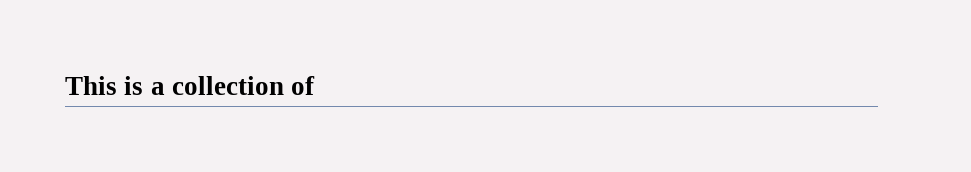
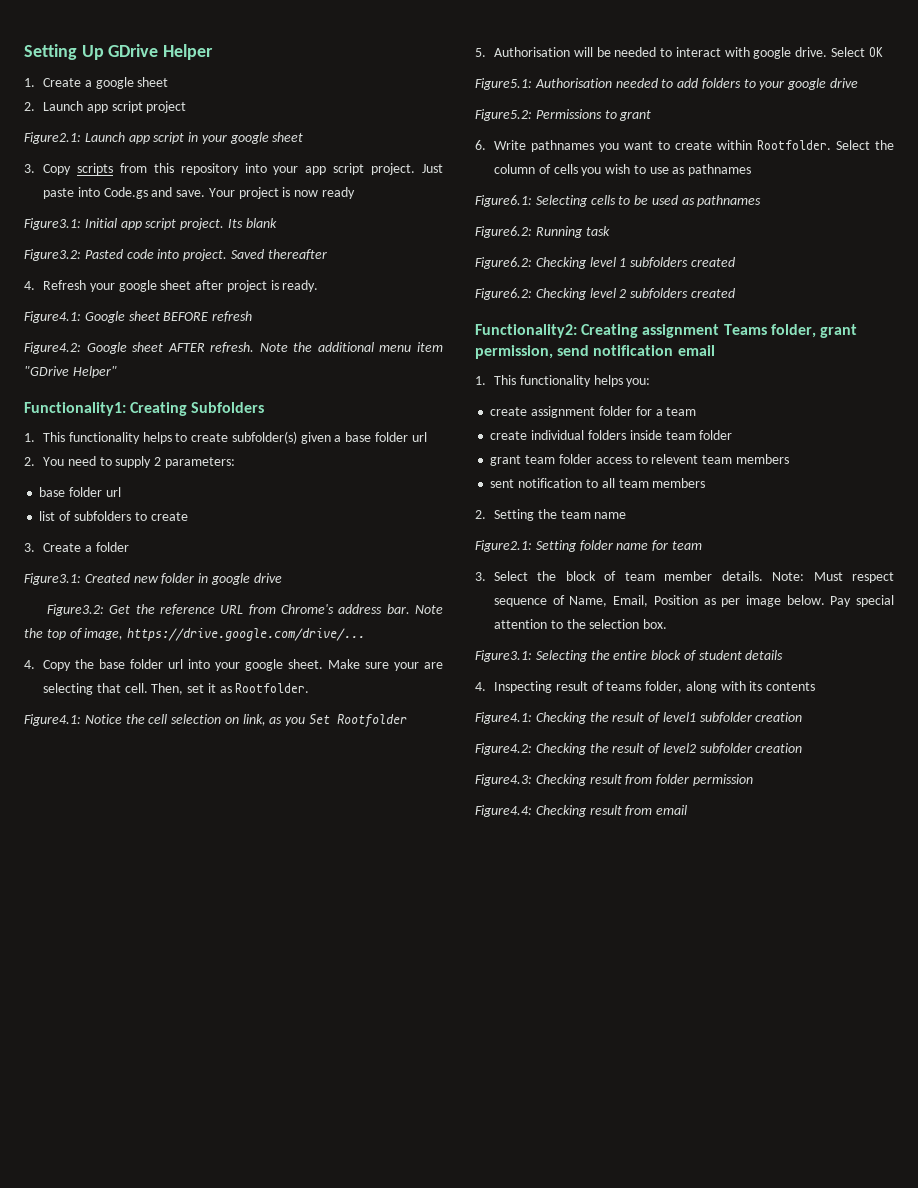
[65,76,316,95] This is a collection of -> [24,44,214,60] [24,77,169,89] [24,101,187,113] [24,132,304,144] [24,163,443,175] [42,187,356,199] [24,218,277,230] [24,249,327,261] [24,280,319,292] [24,311,253,323] [24,342,443,354] [24,366,117,378] [24,402,265,416] [24,431,427,444] [24,456,235,468] [39,487,121,497] [39,511,188,521] [24,542,129,552] [24,573,282,585] [47,604,443,616] [24,628,366,641] [24,659,444,671] [42,683,310,695] [24,714,408,728] [475,47,883,59] [475,78,859,90] [475,109,652,121] [475,140,894,152] [493,164,752,176] [475,195,762,207] [475,226,610,238] [475,257,735,269] [475,288,735,300] [475,324,857,338] [475,345,715,359] [475,375,651,387] [490,406,697,418] [490,430,733,440] [490,454,789,466] [490,478,706,488] [475,509,627,521] [475,540,702,552] [475,571,894,583] [493,595,894,607] [493,619,668,629] [475,650,784,662] [475,681,816,693] [475,712,803,724] [475,743,803,755] [475,774,753,786] [475,805,688,817] Setting Up GDrive Helper // 1. Create a google sheet // 2. Launch app script project // Figure2.1: Launch app script in your google sheet // 3. Copy scripts from this repository into your app script project. Just paste into Code.gs and save. Your project is now ready // Figure3.1: Initial app script project. Its blank // Figure3.2: Pasted code into project. Saved thereafter // 4. Refresh your google sheet after project is ready. // Figure4.1: Google sheet BEFORE refresh // Figure4.2: Google sheet AFTER refresh. Note the additional menu item "GDrive Helper" // Functionality1: Creating Subfolders // 1. This functionality helps to create subfolder(s) given a base folder url // 2. You need to supply 2 parameters: // base folder url // list of subfolders to create // 3. Create a folder // Figure3.1: Created new folder in google drive // Figure3.2: Get the reference URL from Chrome's address bar. Note the top of image, https://drive.google.com/drive/... // 4. Copy the base folder url into your google sheet. Make sure your are selecting that cell. Then, set it as Rootfolder. // Figure4.1: Notice the cell selection on link, as you Set Rootfolder // 5. Authorisation will be needed to interact with google drive. Select OK // Figure5.1: Authorisation needed to add folders to your google drive // Figure5.2: Permissions to grant // 6. Write pathnames you want to create within Rootfolder. Select the column of cells you wish to use as pathnames // Figure6.1: Selecting cells to be used as pathnames // Figure6.2: Running task // Figure6.2: Checking level 1 subfolders created // Figure6.2: Checking level 2 subfolders created // Functionality2: Creating assignment Teams folder, grant permission, send notification email // 1. This functionality helps you: // create assignment folder for a team // create individual folders inside team folder // grant team folder access to relevent team members // sent notification to all team members // 2. Setting the team name // Figure2.1: Setting folder name for team // 3. Select the block of team member details. Note: Must respect sequence of Name, Email, Position as per image below. Pay special attention to the selection box. // Figure3.1: Selecting the entire block of student details // 4. Inspecting result of teams folder, along with its contents // Figure4.1: Checking the result of level1 subfolder creation // Figure4.2: Checking the result of level2 subfolder creation // Figure4.3: Checking result from folder permission // Figure4.4: Checking result from email

